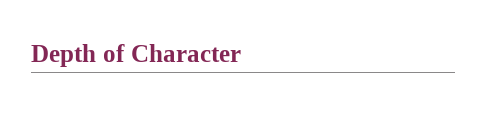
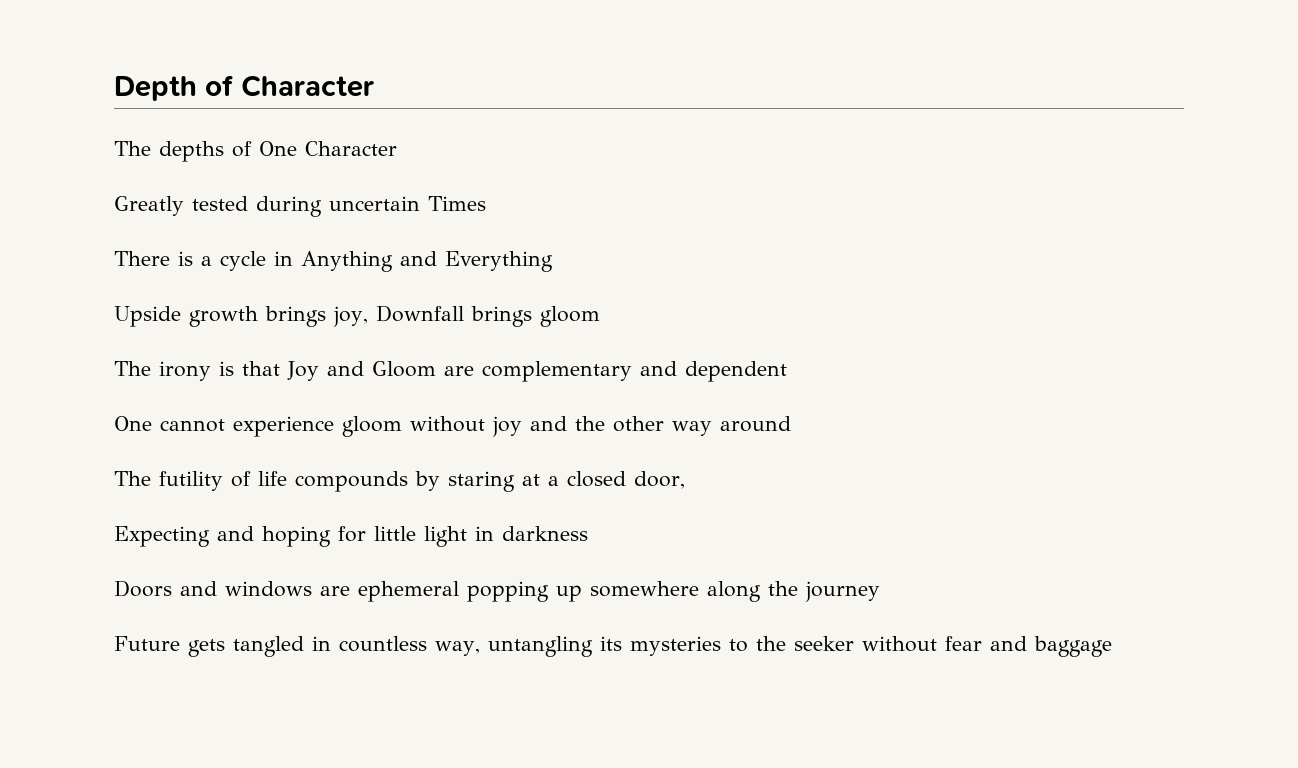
(241, 53) none -> [114,141,397,162] [114,196,486,217] [114,251,553,272] [114,305,600,327] [114,361,787,382] [114,416,791,437] [114,471,685,492] [114,526,588,547] [114,580,880,602] [114,636,1112,657] // The depths of One Character // Greatly tested during uncertain Times // There is a cycle in Anything and Everything // Upside growth brings joy, Downfall brings gloom // The irony is that Joy and Gloom are complementary and dependent // One cannot experience gloom without joy and the other way around // The futility of life compounds by staring at a closed door, // Expecting and hoping for little light in darkness // Doors and windows are ephemeral popping up somewhere along the journey // Future gets tangled in countless way, untangling its mysteries to the seeker without fear and baggage

